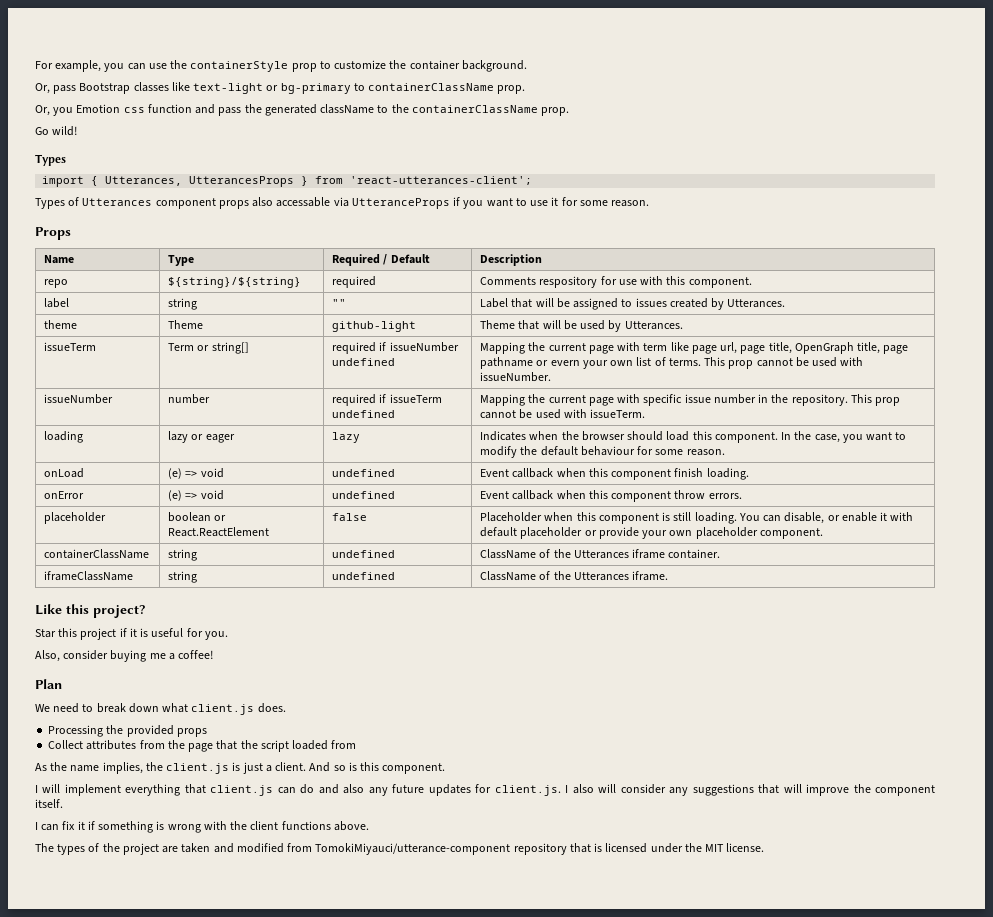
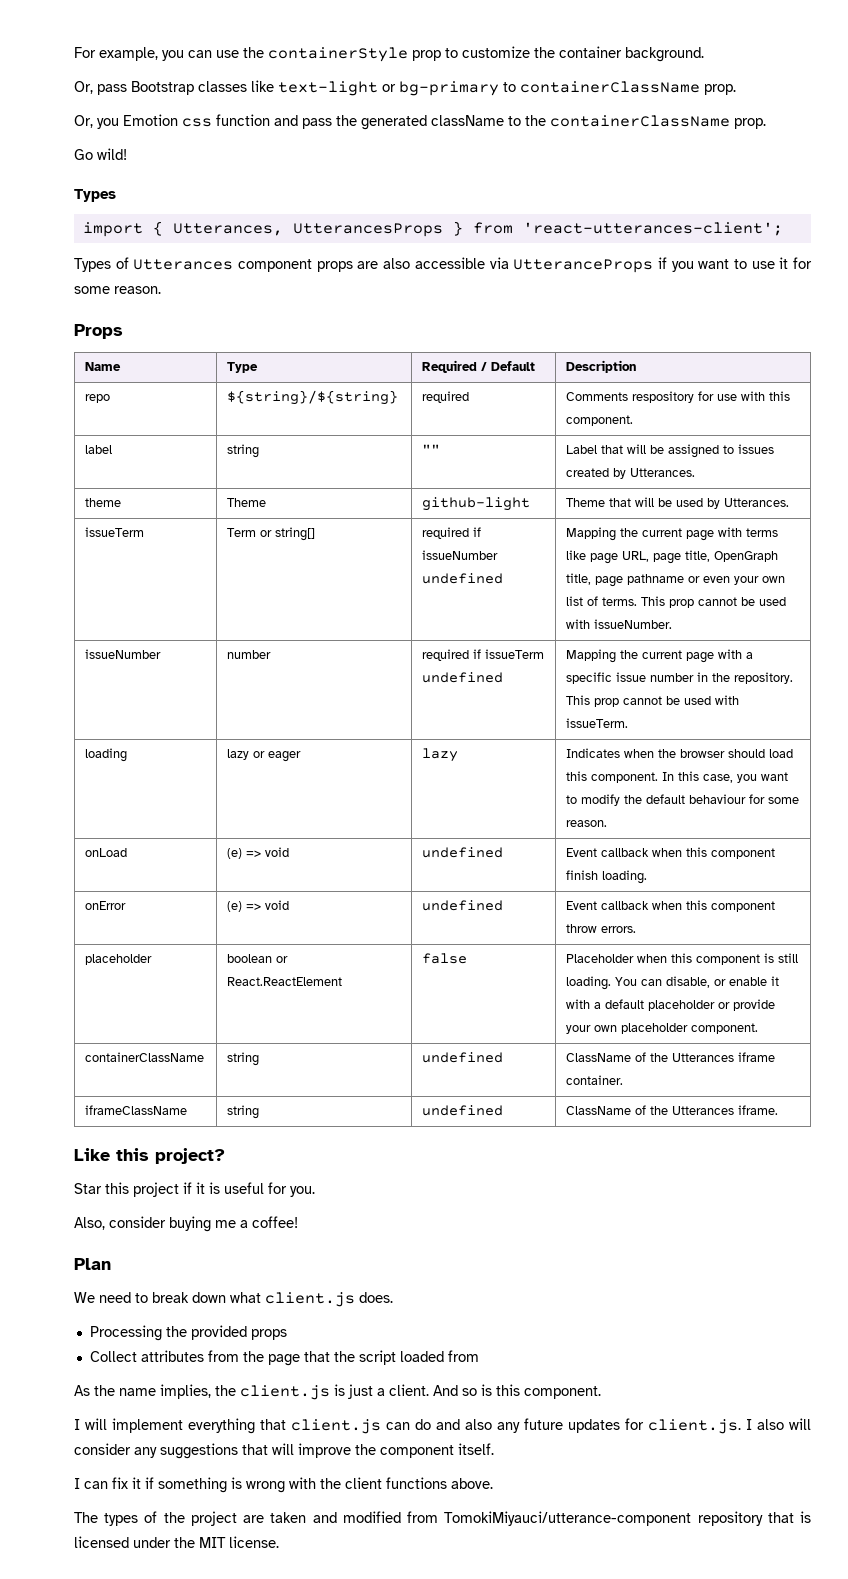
[252,197,331,207] also accessable -> [357,257,485,269] are also accessible
[643,343,668,351] term -> [746,528,779,537] terms
[720,342,738,354] url, -> [622,551,650,562] URL,
[550,360,580,366] evern -> [703,576,731,583] even
(641, 398) none -> [746,652,754,659] a
[794,431,812,440] the -> [678,771,700,781] this
(914, 516) none -> [594,1002,602,1009] a

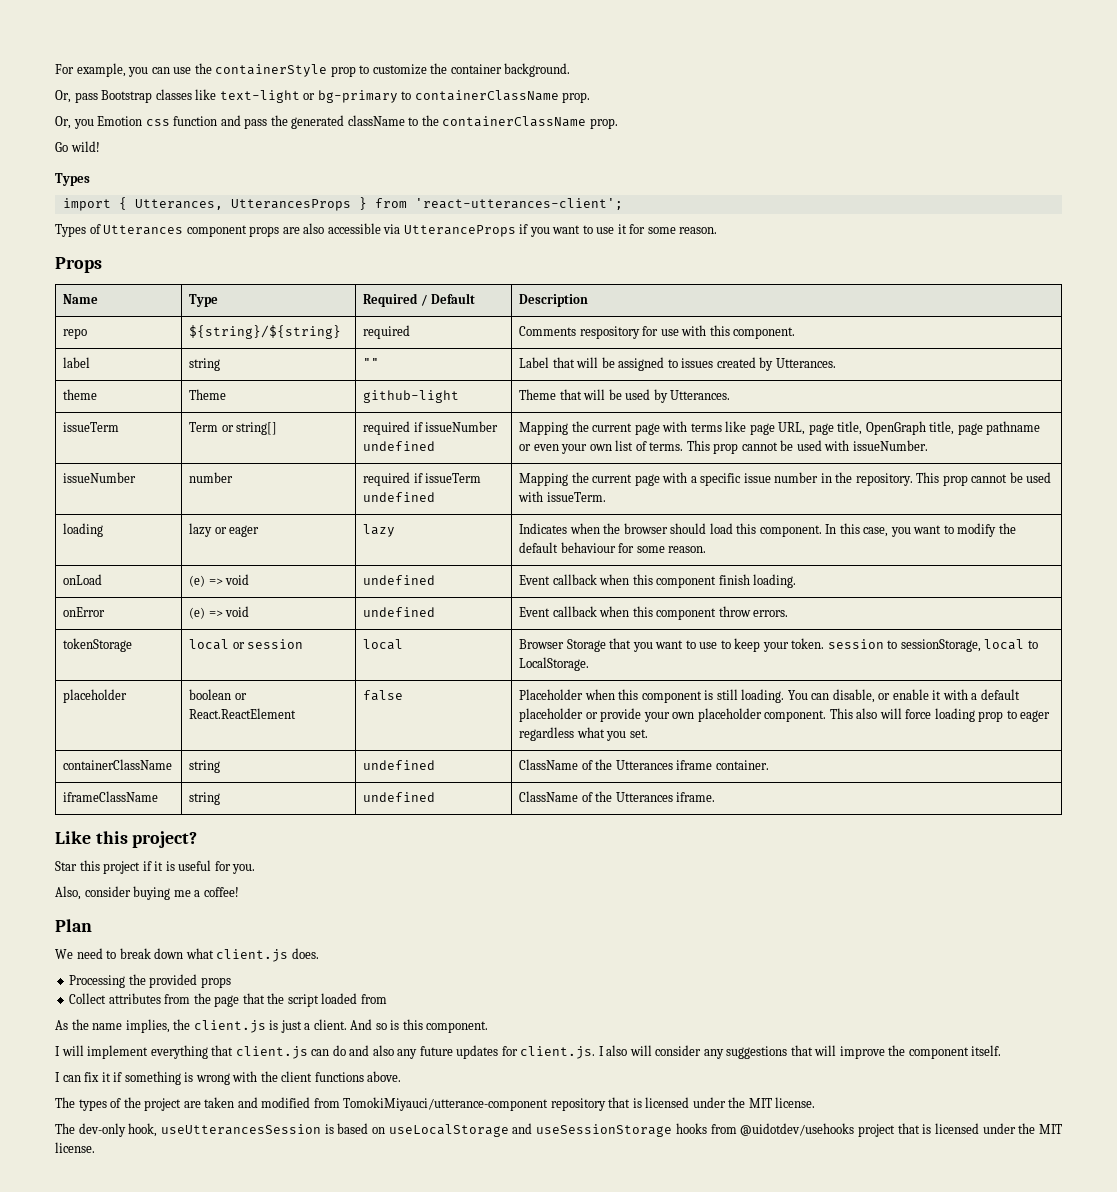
(637, 929) none -> [63,638,133,652] [189,639,304,650] [363,639,404,650] [519,638,1038,652] [519,657,590,671] // tokenStorage | local or session | local | Browser Storage that you want to use to keep your token. session to sessionStorage, local to LocalStorage.
(759, 1028) none -> [829,708,1051,722] [519,727,648,741] This also will force loading prop to eager regardless what you set.
(279, 1542) none -> [55,1123,1063,1137] [55,1142,95,1153] // The dev-only hook, useUtterancesSession is based on useLocalStorage and useSessionStorage hooks from @uidotdev/usehooks project that is licensed under the MIT license.

